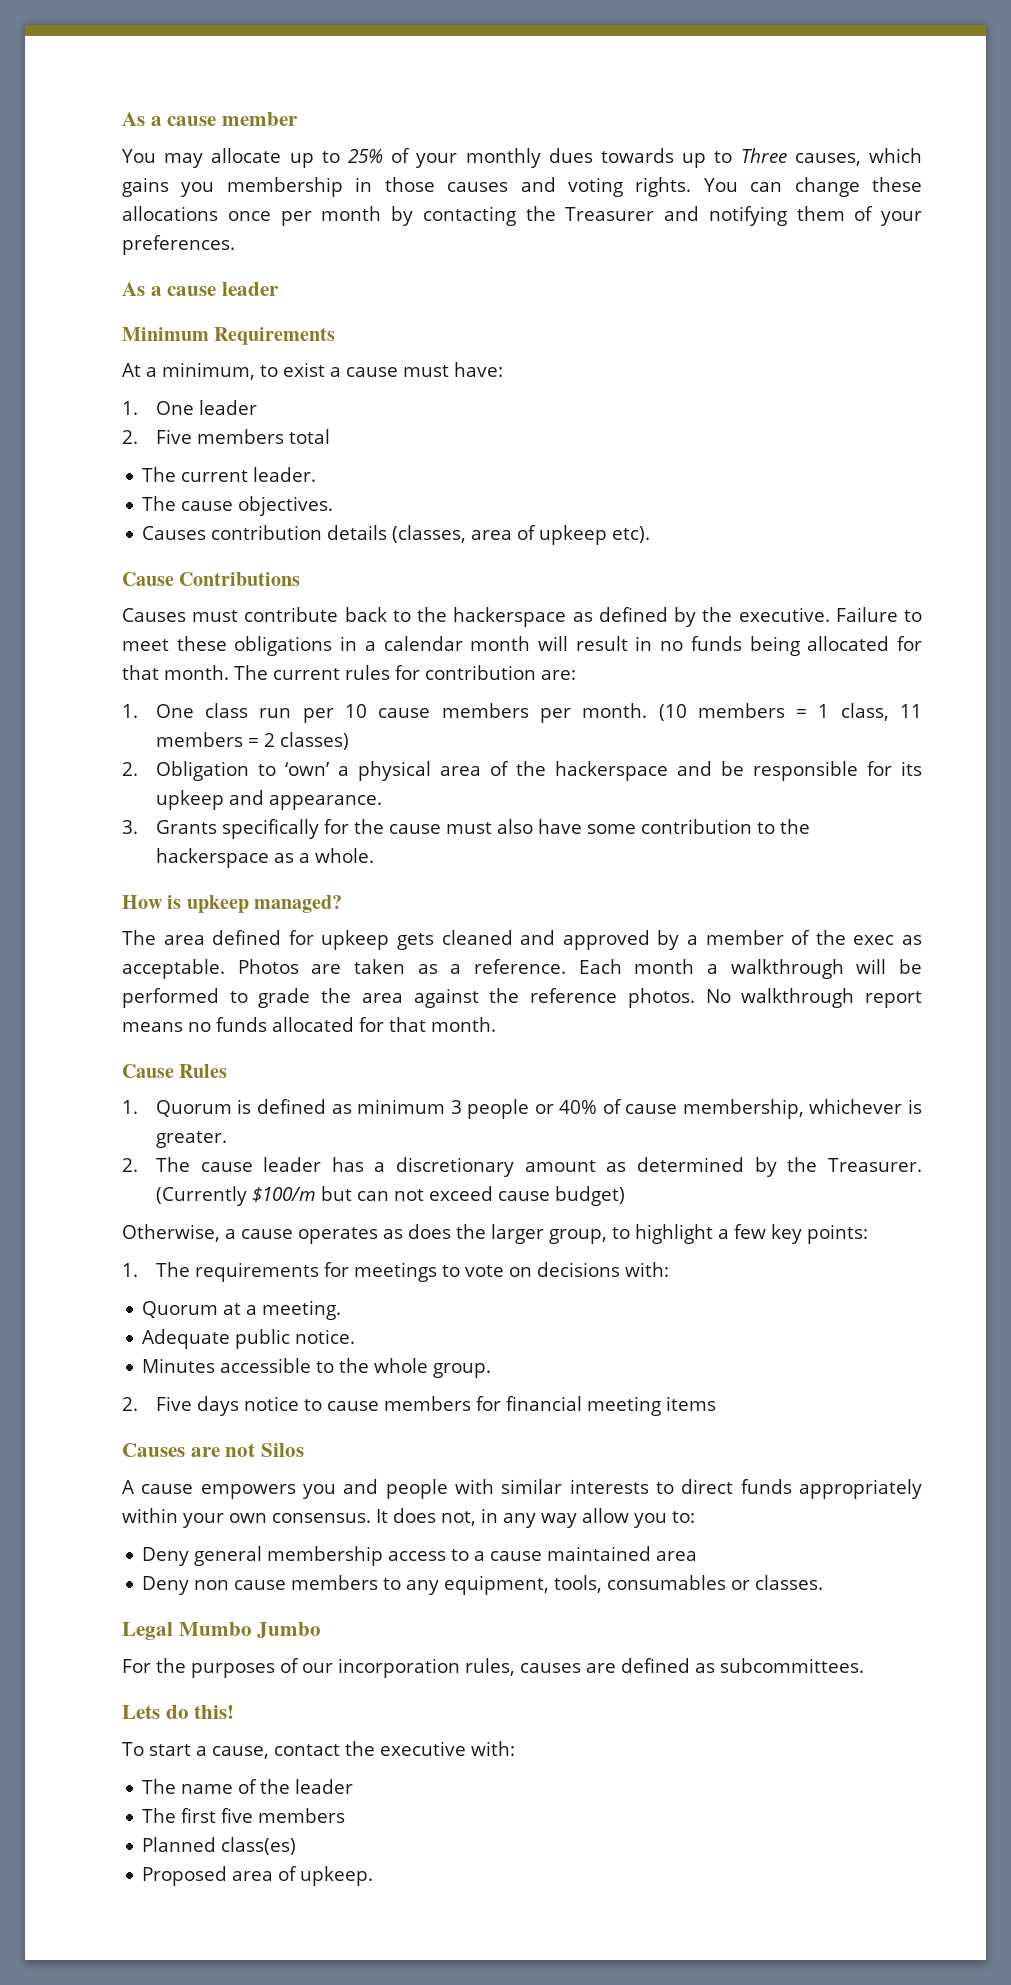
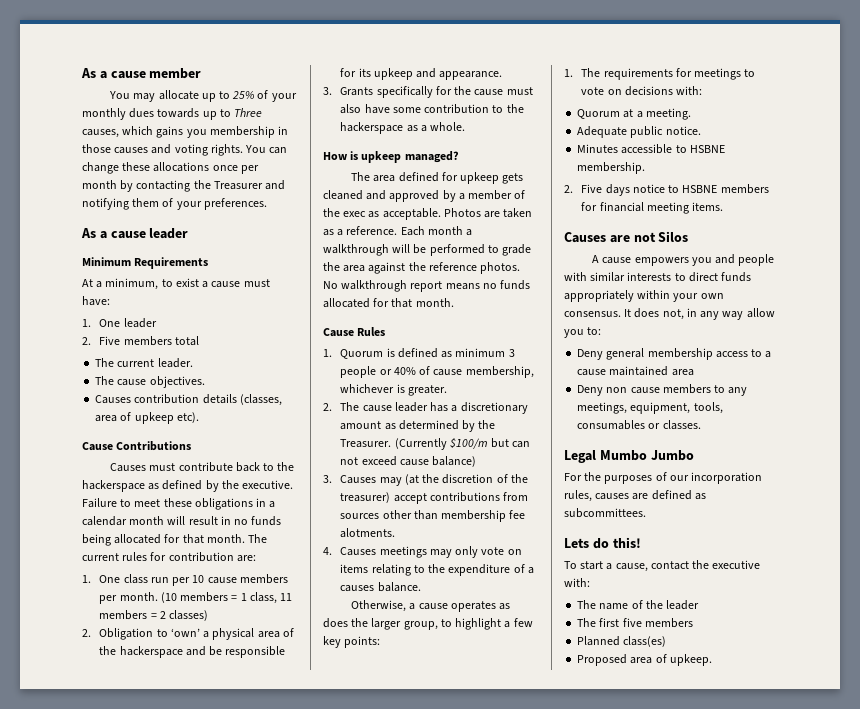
[554,1186,625,1206] budget) -> [432,456,477,467] [323,474,528,486] [340,492,529,504] [340,510,526,522] [340,528,396,538] [323,546,522,558] [340,564,534,576] [340,582,421,592] balance) // 3. Causes may (at the discretion of the treasurer) accept contributions from sources other than membership fee alotments. // 4. Causes meetings may only vote on items relating to the expenditure of a causes balance.
[339,1358,492,1378] the whole group. -> [689,145,725,153] [577,162,646,174] HSBNE membership.
[326,1401,379,1411] cause -> [682,185,718,193] HSBNE
[665,1396,716,1411] items -> [692,202,724,211] items.
(440, 1587) none -> [577,402,628,414] meetings,

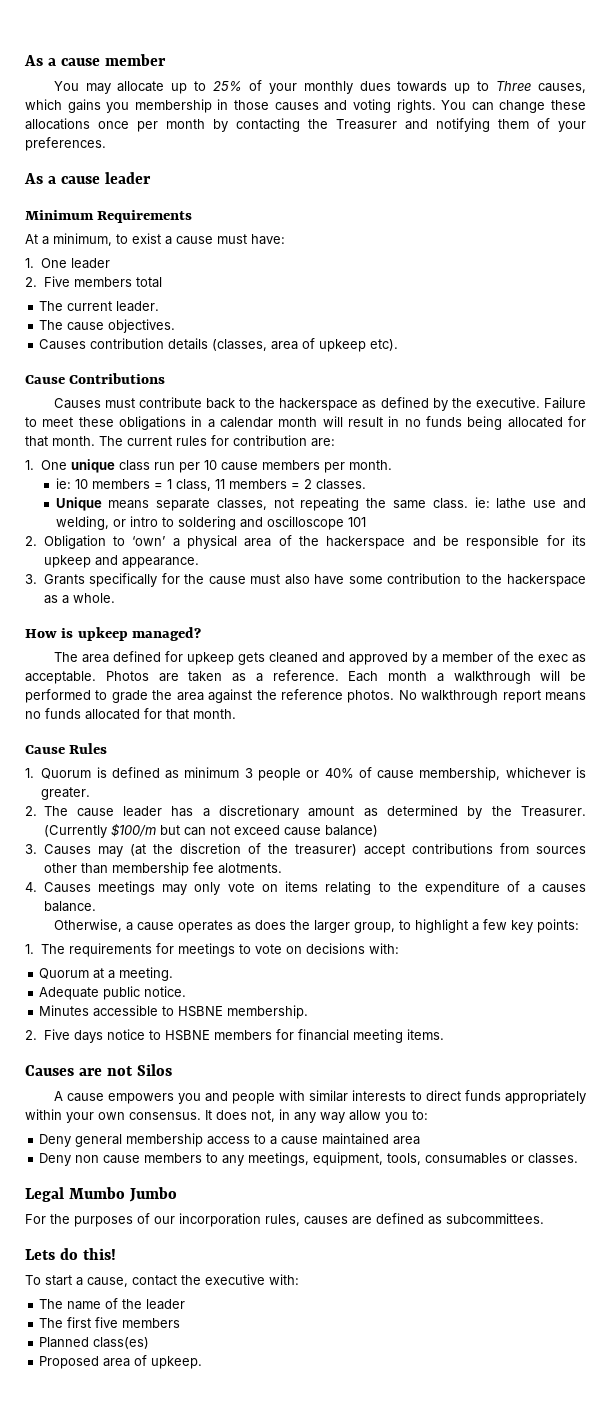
(121, 579) none -> [71,459,116,473] unique
[160,592,177,603] (10 -> [55,478,88,489] // ie: 10
[169,610,209,621] classes) -> [315,479,366,490] [55,497,586,511] [55,516,366,530] classes. // Unique means separate classes, not repeating the same class. ie: lathe use and welding, or intro to soldering and oscilloscope 101

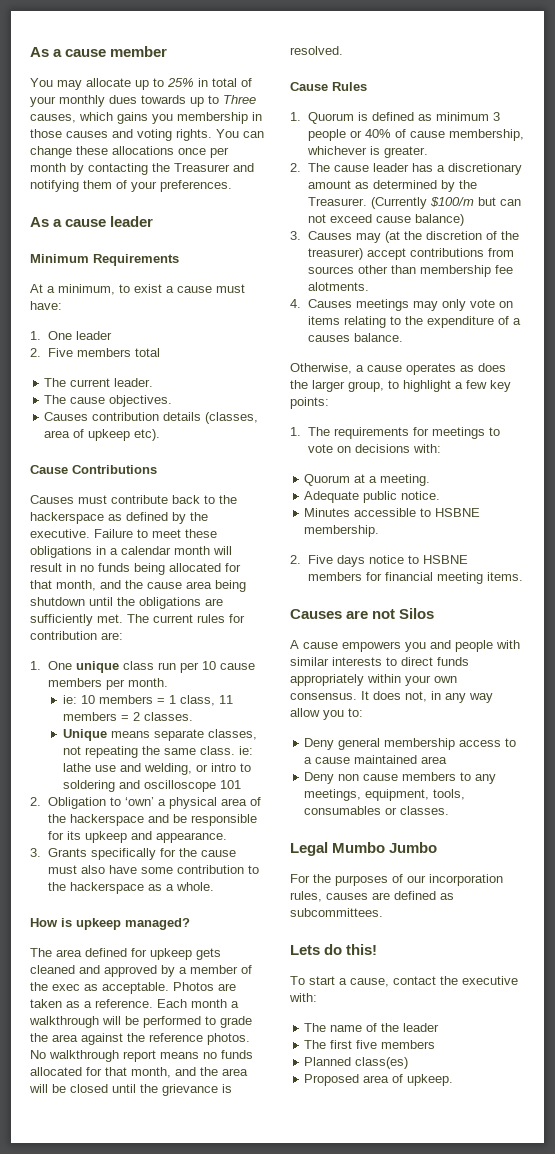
(243, 86) none -> [198,78,237,87] in total
[52,436,95,446] month. -> [56,580,246,592] [30,597,223,609] [30,614,123,626] month, and the cause area being shutdown until the obligations are sufficiently met.
[193,709,236,719] month. -> [131,1067,248,1078] [29,1084,232,1096] [290,46,343,55] month, and the area will be closed until the grievance is resolved.

